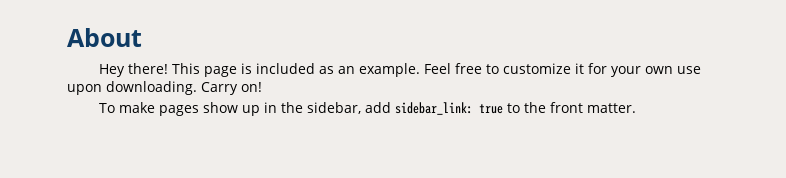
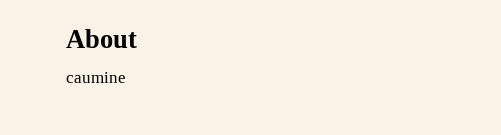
[99,63,702,77] [67,81,262,95] [99,102,637,116] Hey there! This page is included as an example. Feel free to customize it for your own use upon downloading. Carry on! // To make pages show up in the sidebar, add sidebar_link: true to the front matter. -> [66,72,126,83] caumine

